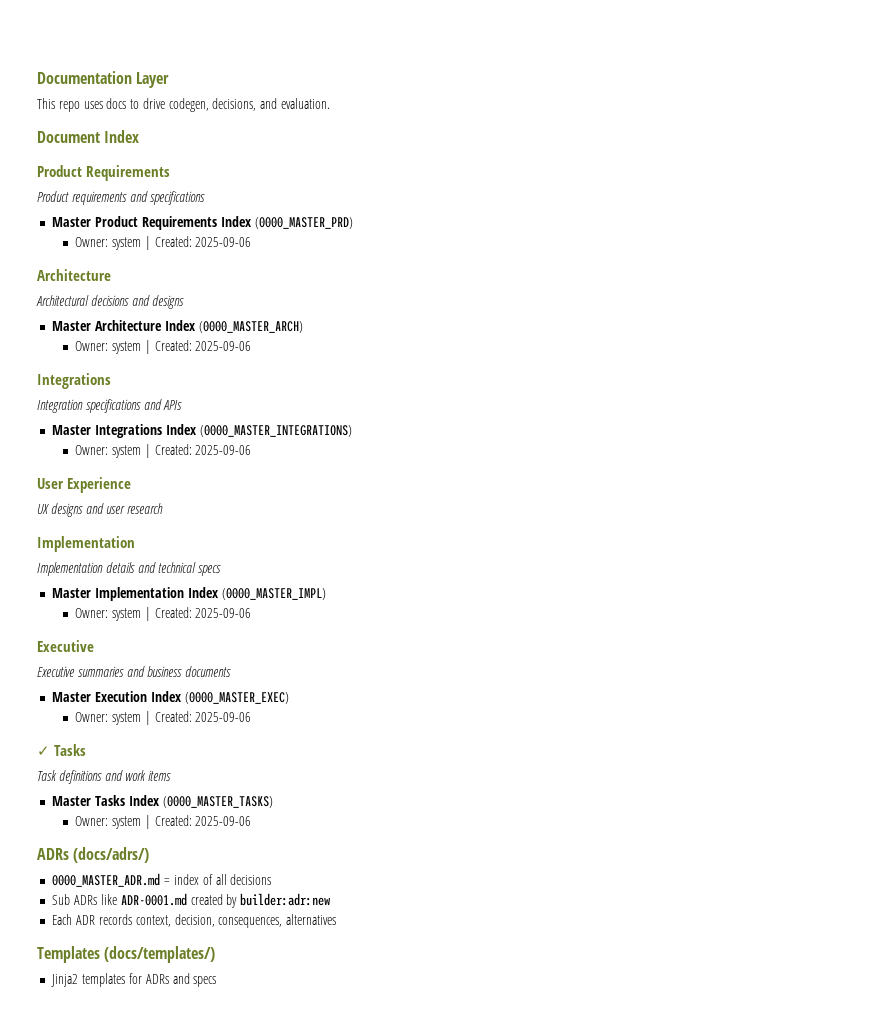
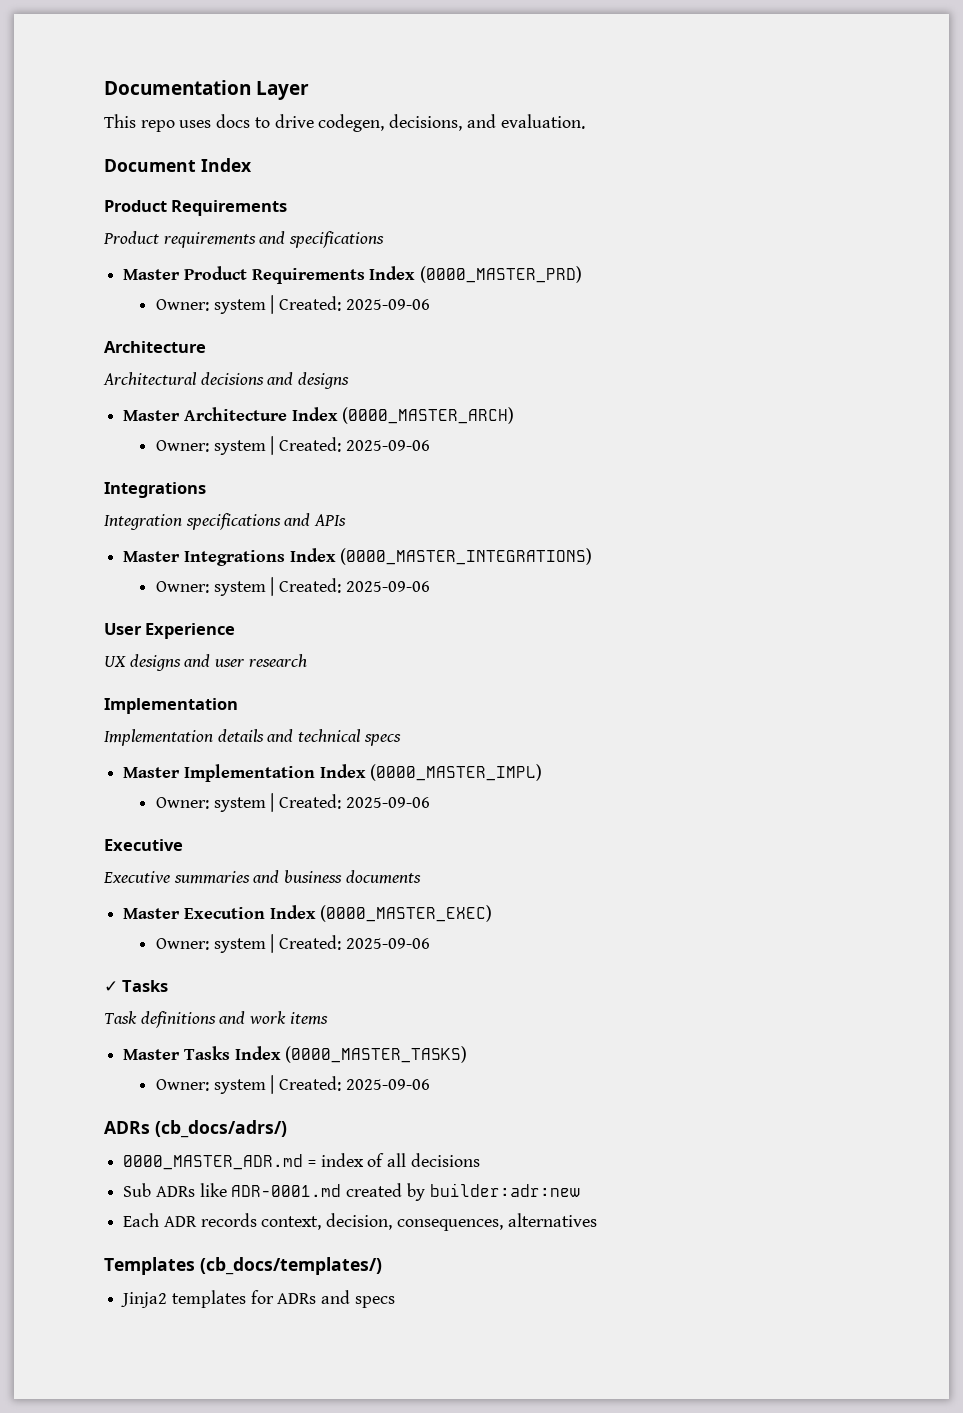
[73,847,150,863] (docs/adrs/) -> [155,1120,287,1138] (cb_docs/adrs/)
[104,946,216,963] (docs/templates/) -> [200,1257,382,1275] (cb_docs/templates/)

